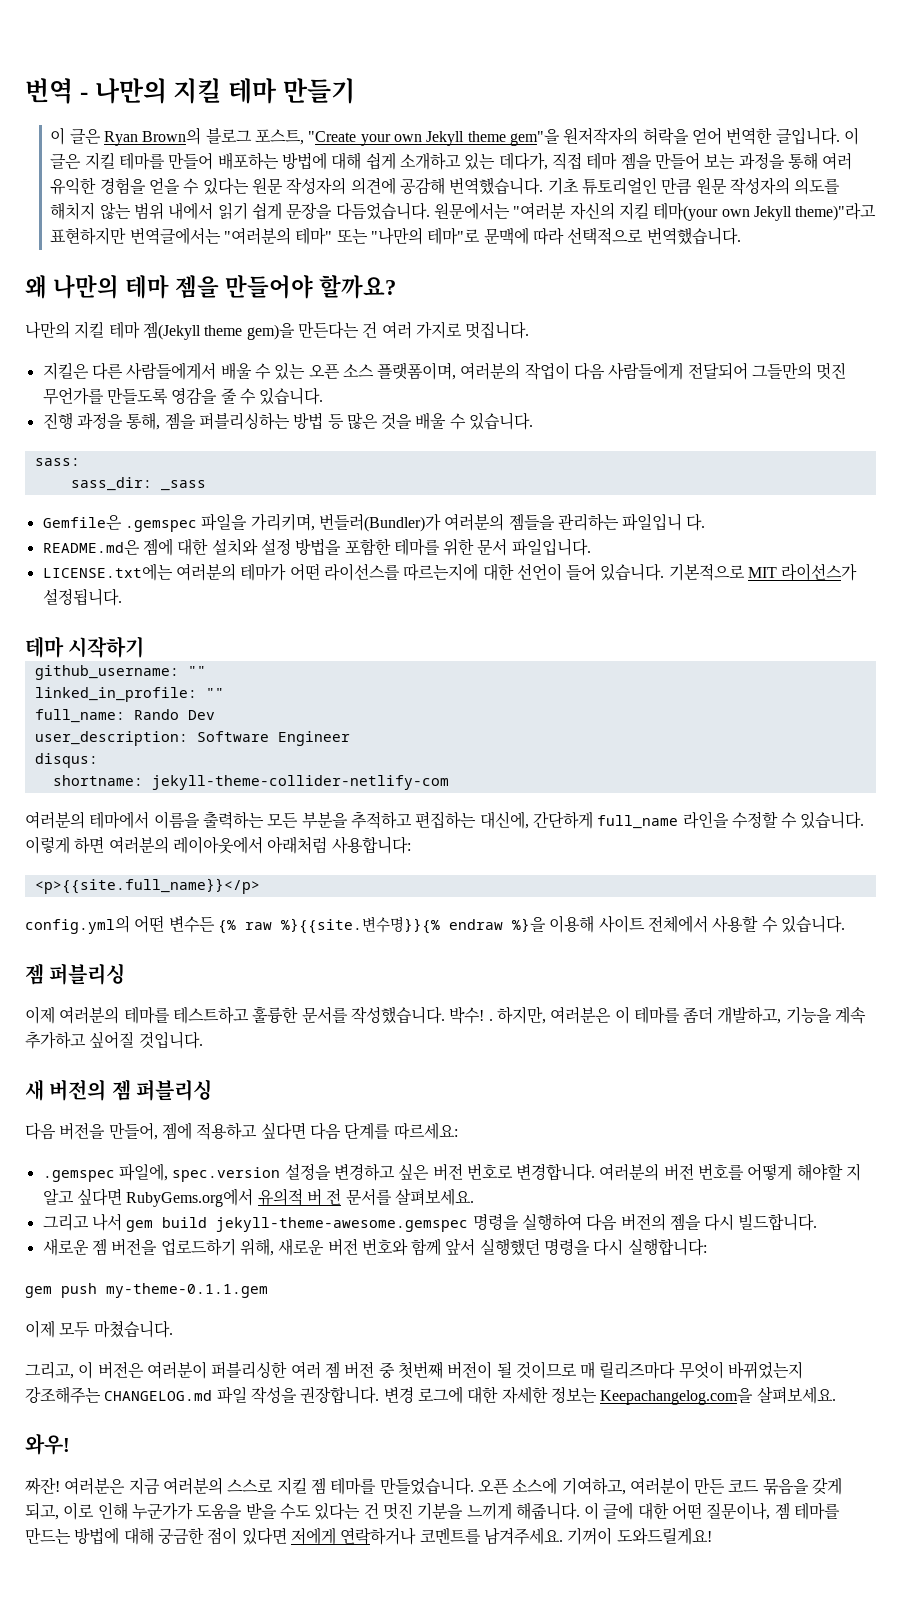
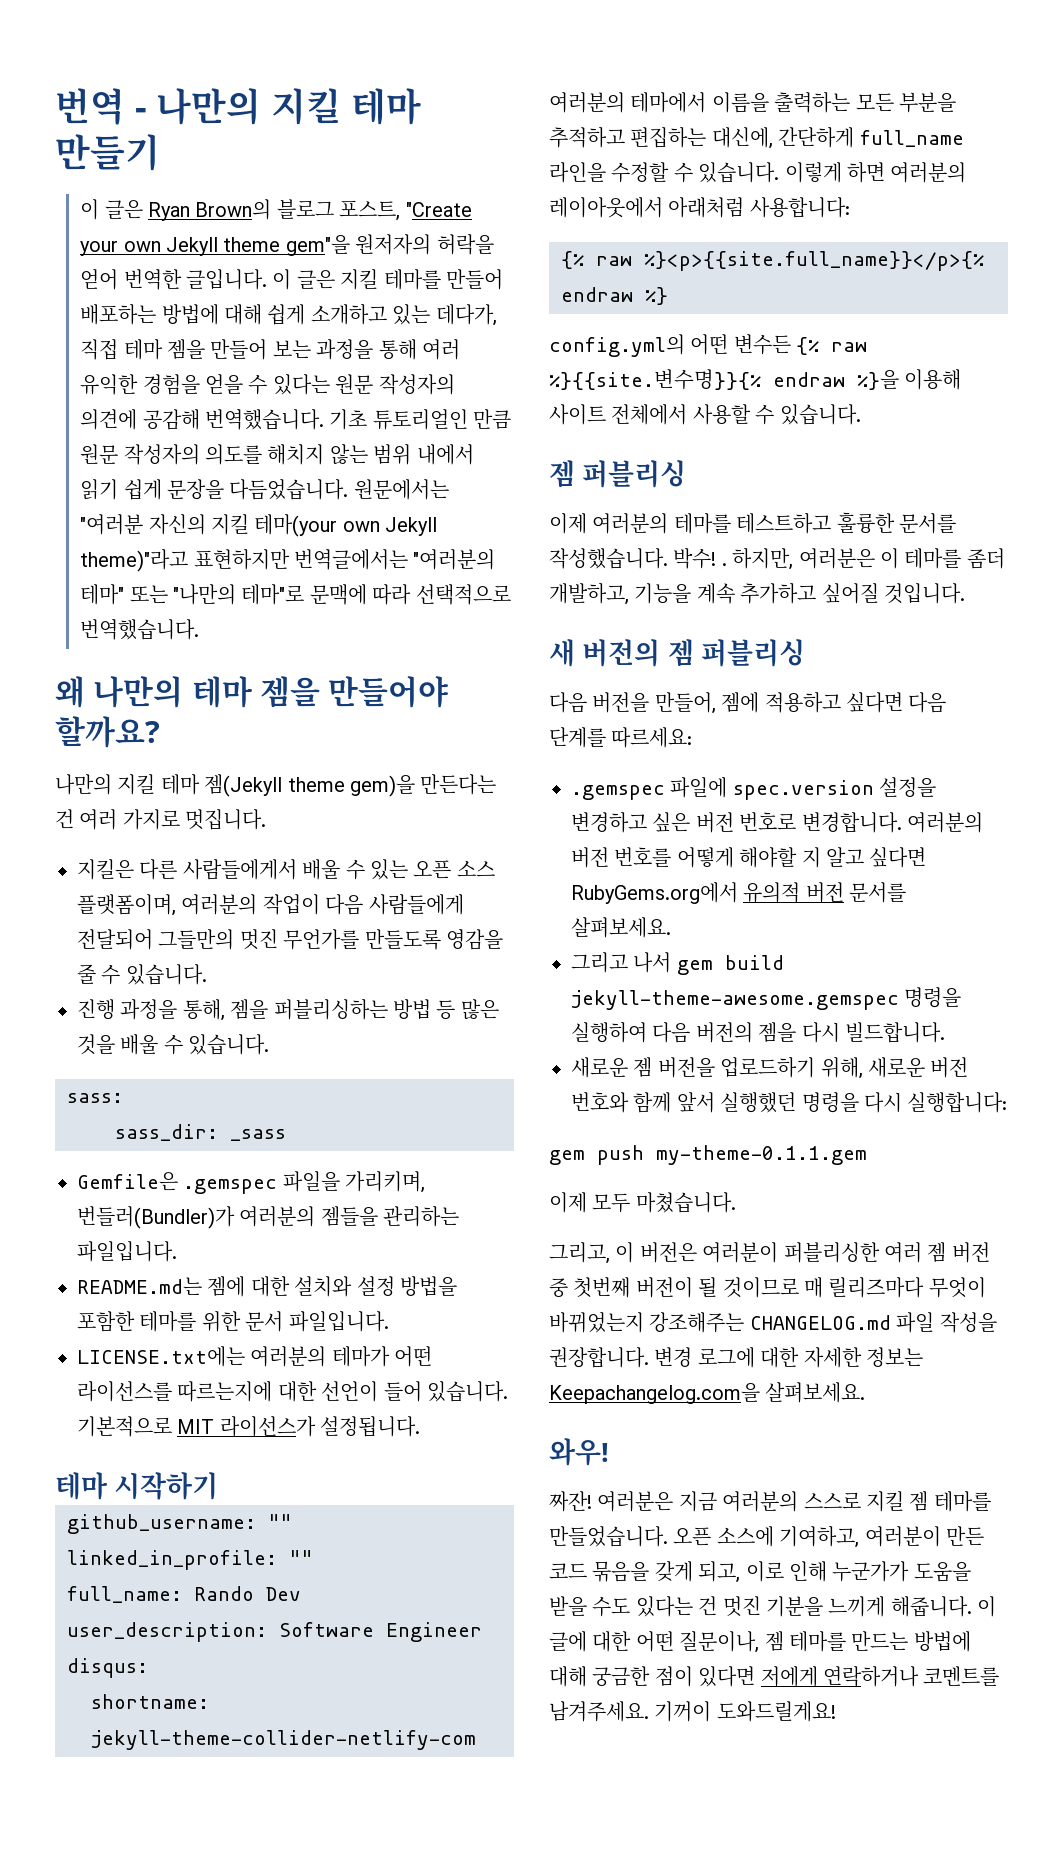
[563,127,639,145] 원저작자의 -> [355,234,432,255] 원저자의
[622,513,706,531] [42,540,140,555] 파일입니 다. // README.md은 -> [77,1241,177,1262] [77,1277,202,1295] 파일입니다. // README.md는
[34,878,260,894] <p>{{site.full_name}}</p> -> [561,251,984,271] [561,287,668,305] {% raw %}<p>{{site.full_name}}</p>{% endraw %}
[118,1163,168,1181] 파일에, -> [670,777,728,798] 파일에
[306,1188,342,1206] 버 전 -> [805,882,844,903] 버전

